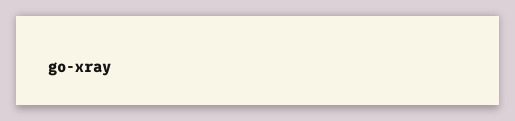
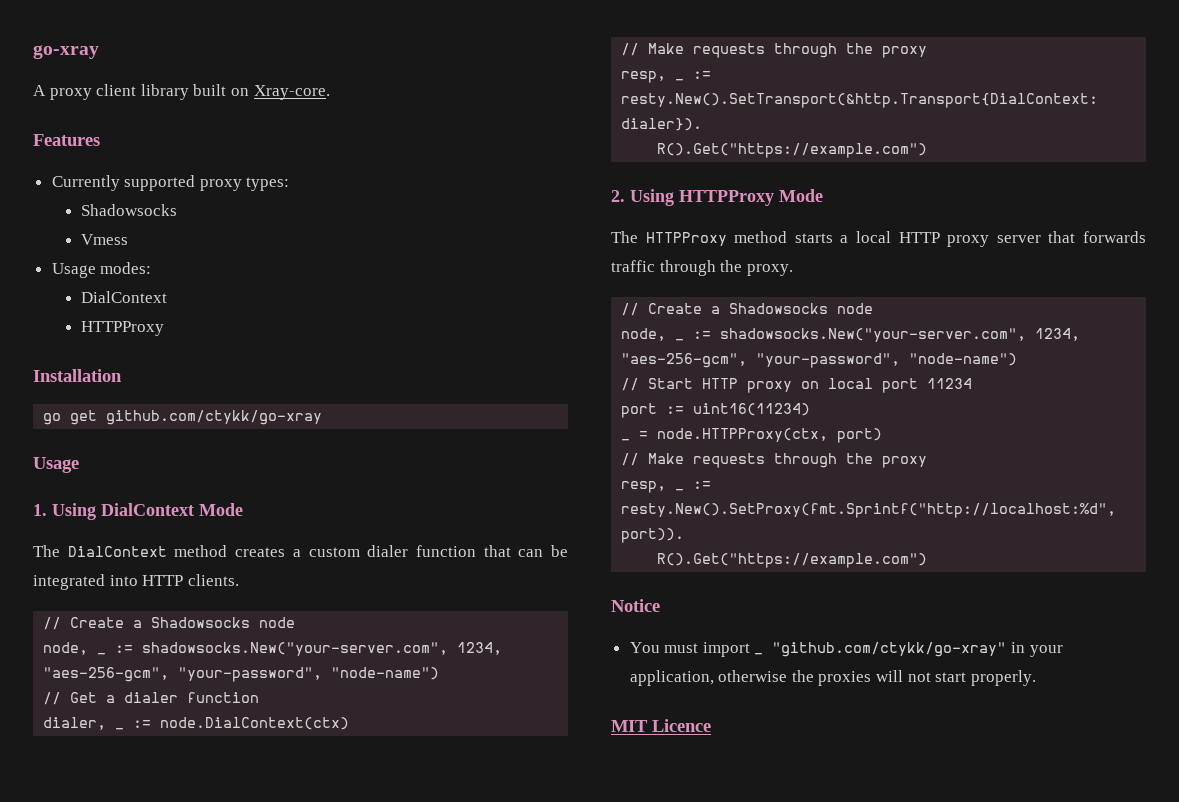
(111, 69) none -> [33,84,330,100] [33,134,100,146] [51,175,290,191] [80,204,177,216] [80,234,128,245] [51,262,152,278] [80,291,167,303] [80,321,164,336] [33,369,122,382] [43,410,323,425] [33,457,79,473] [33,503,243,520] [33,545,568,557] [33,574,239,590] [43,617,296,630] [43,642,107,655] [115,642,503,656] [43,667,440,682] [43,692,260,705] [43,717,125,730] [133,717,350,730] [621,43,928,58] [621,71,685,83] [693,71,712,79] [621,93,1099,108] [621,118,703,131] [657,143,928,158] [611,189,823,206] [611,231,1146,247] [611,260,793,276] [621,303,874,316] [621,328,685,341] [693,328,1081,342] [621,353,1018,368] [621,378,973,393] [621,403,811,418] [621,439,631,441] [639,428,883,443] [621,453,928,468] [621,481,685,493] [693,481,712,489] [621,503,1117,518] [621,528,685,543] [657,553,928,568] [611,599,660,612] [629,642,1063,657] [629,670,1036,686] [611,719,711,732] // A proxy client library built on Xray-core. // Features // Currently supported proxy types: // Shadowsocks // Vmess // Usage modes: // DialContext // HTTPProxy // Installation // go get github.com/ctykk/go-xray // Usage // 1. Using DialContext Mode // The DialContext method creates a custom dialer function that can be integrated into HTTP clients. // // Create a Shadowsocks node // node, _ := shadowsocks.New("your-server.com", 1234, "aes-256-gcm", "your-password", "node-name") // // Get a dialer function // dialer, _ := node.DialContext(ctx) // // Make requests through the proxy // resp, _ := resty.New().SetTransport(&http.Transport{DialContext: dialer}). // R().Get("https://example.com") // 2. Using HTTPProxy Mode // The HTTPProxy method starts a local HTTP proxy server that forwards traffic through the proxy. // // Create a Shadowsocks node // node, _ := shadowsocks.New("your-server.com", 1234, "aes-256-gcm", "your-password", "node-name") // // Start HTTP proxy on local port 11234 // port := uint16(11234) // _ = node.HTTPProxy(ctx, port) // // Make requests through the proxy // resp, _ := resty.New().SetProxy(fmt.Sprintf("http://localhost:%d", port)). // R().Get("https://example.com") // Notice // You must import _ "github.com/ctykk/go-xray" in your application, otherwise the proxies will not start properly. // MIT Licence

